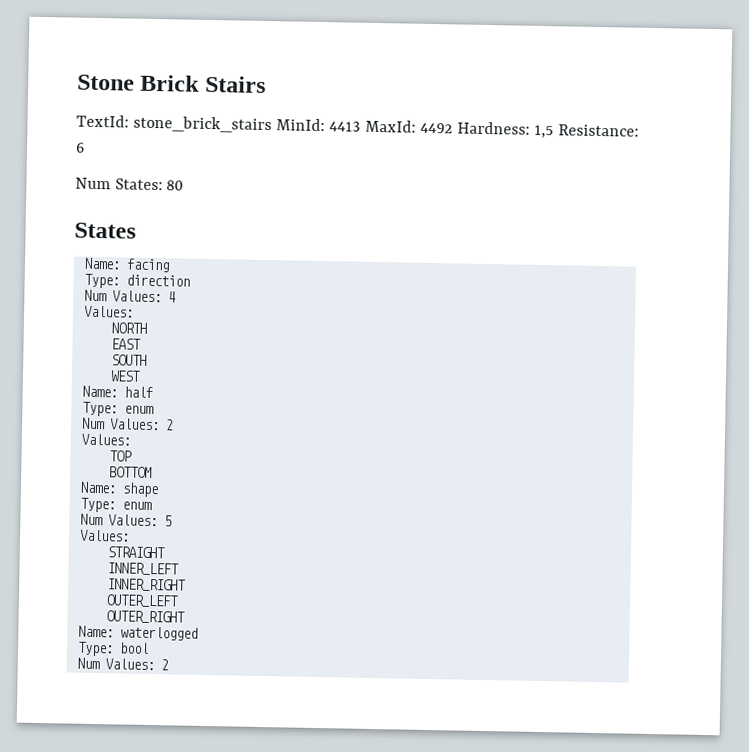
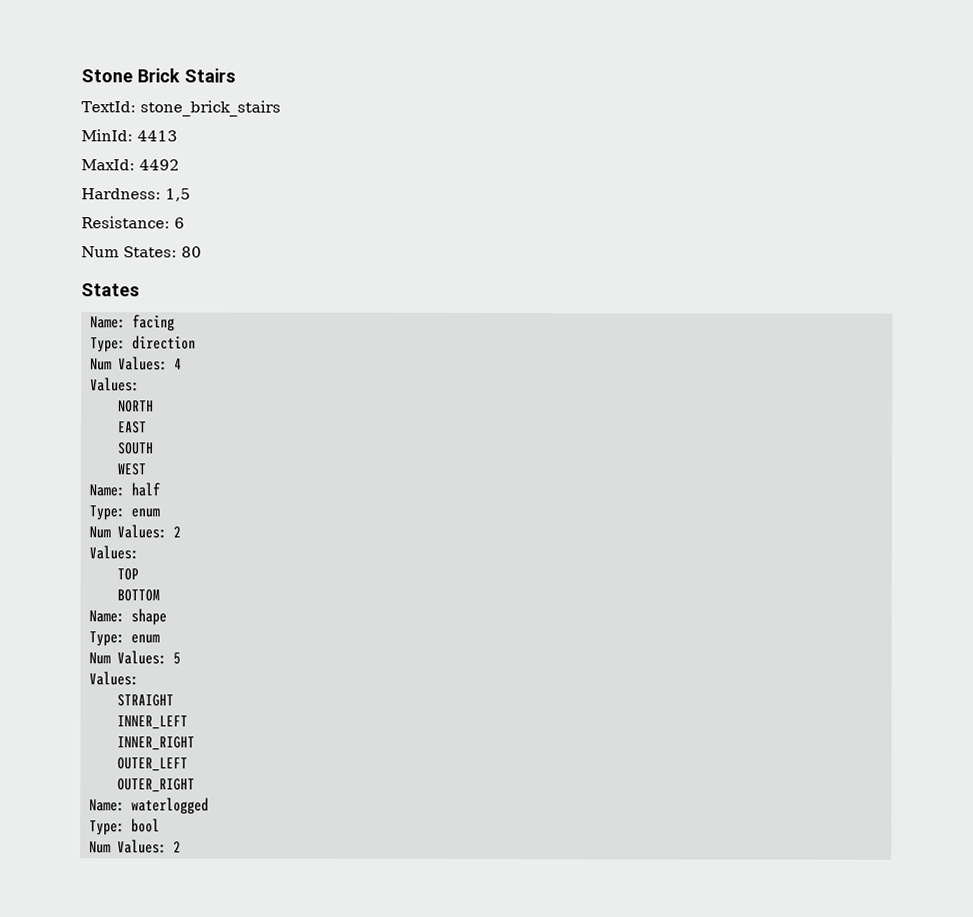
(272, 124) none -> (281, 108) //
(361, 126) none -> (178, 136) //
(453, 128) none -> (180, 165) //
(554, 131) none -> (191, 195) //

